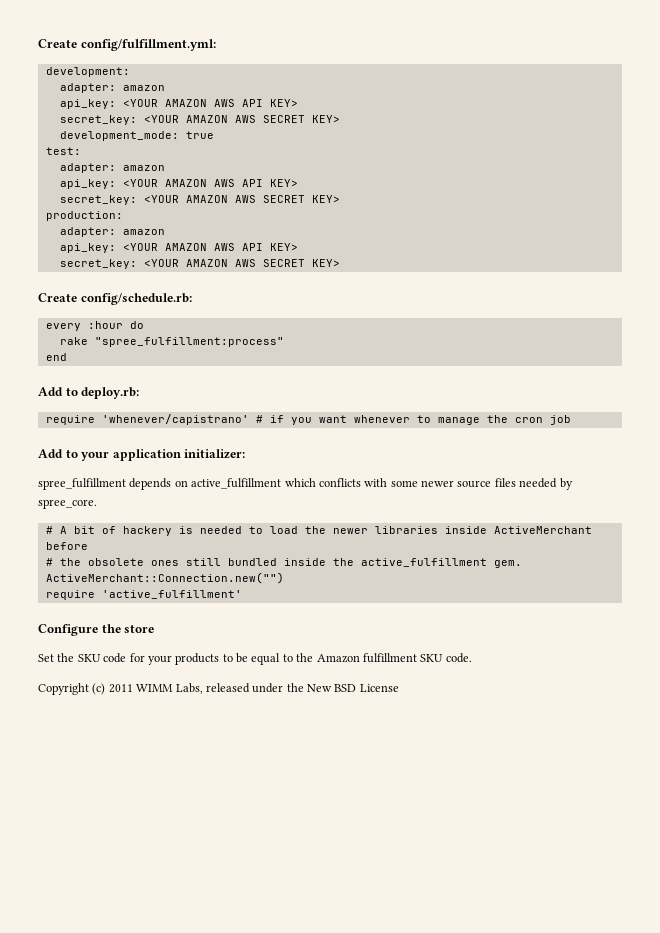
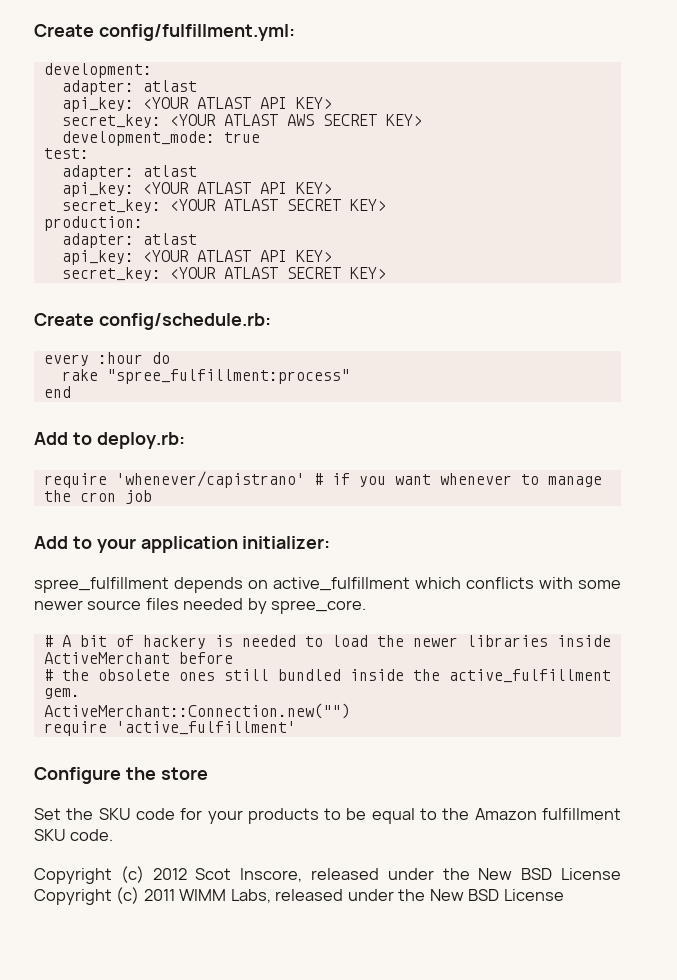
[122,85,165,91] [59,99,298,109] [59,115,228,125] amazon // api_key: <YOUR AMAZON AWS API KEY> // secret_key: <YOUR AMAZON -> [142,80,197,92] [61,97,332,112] [61,114,278,128] atlast // api_key: <YOUR ATLAST API KEY> // secret_key: <YOUR ATLAST
[122,165,165,171] [59,179,298,189] [59,195,256,205] amazon // api_key: <YOUR AMAZON AWS API KEY> // secret_key: <YOUR AMAZON AWS -> [142,165,197,177] [61,182,332,197] [61,199,278,213] atlast // api_key: <YOUR ATLAST API KEY> // secret_key: <YOUR ATLAST
[122,229,165,235] [59,243,298,253] [59,259,256,269] amazon // api_key: <YOUR AMAZON AWS API KEY> // secret_key: <YOUR AMAZON AWS -> [142,233,197,245] [61,250,332,265] [61,267,278,281] atlast // api_key: <YOUR ATLAST API KEY> // secret_key: <YOUR ATLAST
(106, 689) none -> [152,868,621,882] [34,887,140,905] 2012 Scot Inscore, released under the New BSD License Copyright (c)

